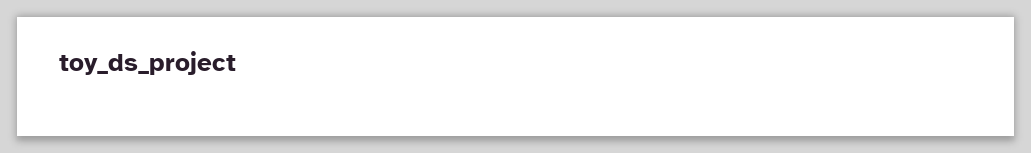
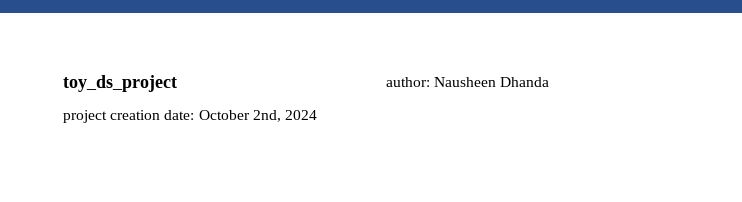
(236, 63) none -> [63,110,317,123] [386,77,550,87] // project creation date: October 2nd, 2024 author: Nausheen Dhanda

